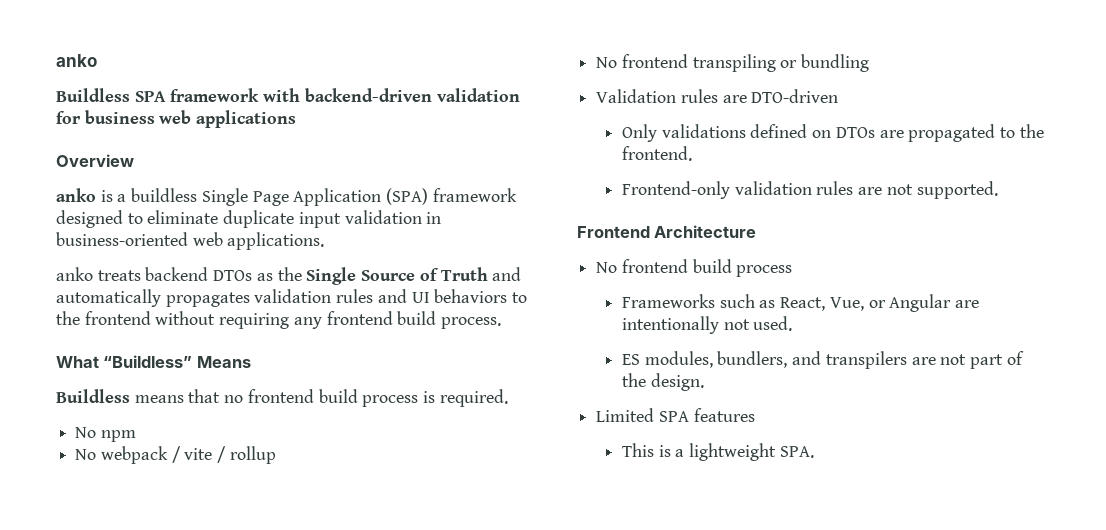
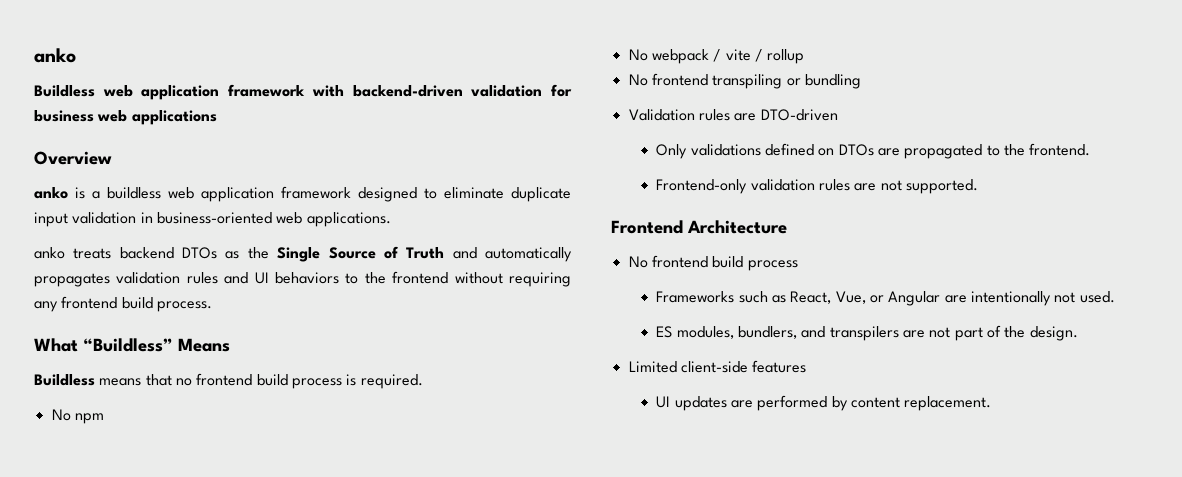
[134,91,166,102] SPA -> [102,85,220,100] web application
[201,188,429,206] Single Page Application (SPA) -> [168,187,274,202] web application
[658,411,689,422] SPA -> [680,361,748,373] client-side
[622,443,814,461] This is a lightweight SPA. -> [656,395,992,411] UI updates are performed by content replacement.

